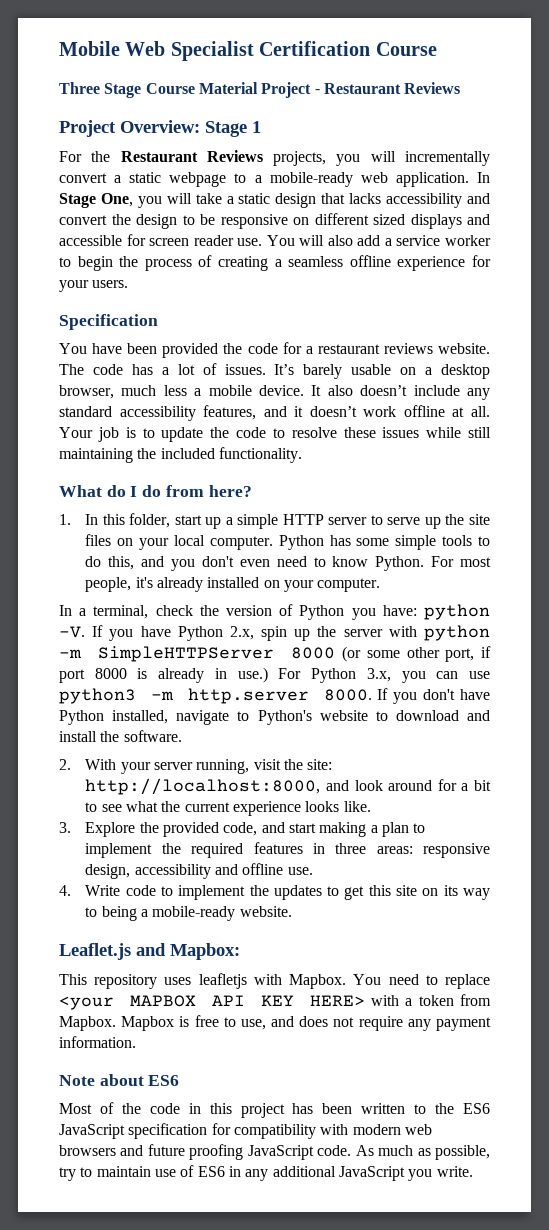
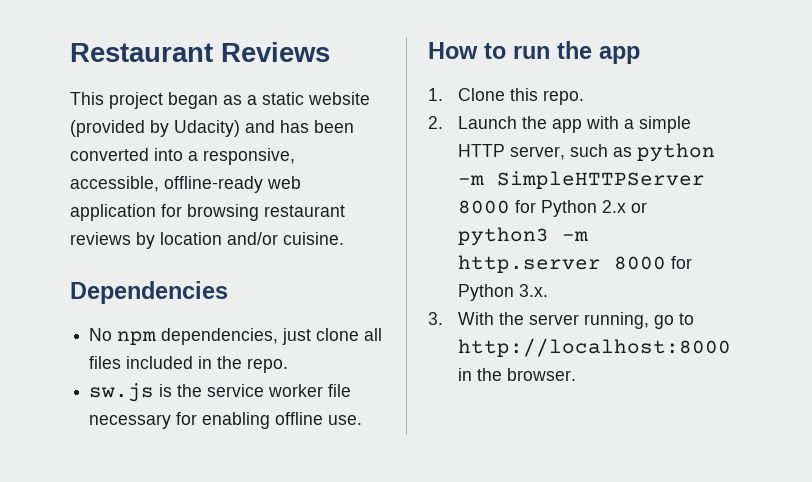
[59,41,437,61] [59,82,461,98] [59,120,261,137] [59,150,490,166] [59,172,490,187] [59,193,491,208] [59,213,490,229] [59,234,492,246] [59,255,492,271] [59,280,129,292] [59,314,158,330] [59,342,491,358] [59,363,490,379] [59,385,490,400] [59,405,490,421] [59,427,491,442] [59,447,302,463] [59,485,252,497] [59,513,490,529] [85,534,491,550] [85,556,492,571] [85,577,381,592] [59,604,490,620] [59,625,491,641] [59,646,492,662] [59,667,491,683] [59,688,491,704] [59,710,490,725] [59,730,182,742] [59,759,333,774] [85,778,492,795] [85,801,371,816] [59,822,426,837] [85,842,490,858] [85,863,313,879] [59,885,490,900] [85,906,292,921] [59,943,240,960] [59,973,491,989] [59,994,491,1010] [59,1015,492,1031] [59,1036,136,1048] [59,1074,180,1086] [59,1102,491,1118] [59,1123,432,1139] [59,1144,491,1160] [59,1165,473,1181] Mobile Web Specialist Certification Course // Three Stage Course Material Project - Restaurant Reviews // Project Overview: Stage 1 // For the Restaurant Reviews projects, you will incrementally convert a static webpage to a mobile-ready web application. In Stage One, you will take a static design that lacks accessibility and convert the design to be responsive on different sized displays and accessible for screen reader use. You will also add a service worker to begin the process of creating a seamless offline experience for your users. // Specification // You have been provided the code for a restaurant reviews website. The code has a lot of issues. It’s barely usable on a desktop browser, much less a mobile device. It also doesn’t include any standard accessibility features, and it doesn’t work offline at all. Your job is to update the code to resolve these issues while still maintaining the included functionality. // What do I do from here? // 1. In this folder, start up a simple HTTP server to serve up the site files on your local computer. Python has some simple tools to do this, and you don't even need to know Python. For most people, it's already installed on your computer. // In a terminal, check the version of Python you have: python -V. If you have Python 2.x, spin up the server with python -m SimpleHTTPServer 8000 (or some other port, if port 8000 is already in use.) For Python 3.x, you can use python3 -m http.server 8000. If you don't have Python installed, navigate to Python's website to download and install the software. // 2. With your server running, visit the site: http://localhost:8000, and look around for a bit to see what the current experience looks like. // 3. Explore the provided code, and start making a plan to implement the required features in three areas: responsive design, accessibility and offline use. // 4. Write code to implement the updates to get this site on its way to being a mobile-ready website. // Leaflet.js and Mapbox: // This repository uses leafletjs with Mapbox. You need to replace <your MAPBOX API KEY HERE> with a token from Mapbox. Mapbox is free to use, and does not require any payment information. // Note about ES6 // Most of the code in this project has been written to the ES6 JavaScript specification for compatibility with modern web browsers and future proofing JavaScript code. As much as possible, try to maintain use of ES6 in any additional JavaScript you write. -> [70,42,330,62] [70,92,370,109] [70,120,354,137] [70,148,295,165] [70,176,301,193] [70,204,345,221] [70,232,344,249] [70,281,228,304] [89,328,383,345] [89,356,289,373] [89,383,352,402] [89,412,363,429] [428,41,640,64] [428,88,584,105] [428,116,691,133] [457,143,715,162] [457,171,705,189] [457,200,647,217] [457,227,588,246] [457,255,692,273] [457,284,548,301] [428,312,694,329] [457,338,731,357] [457,368,576,381] Restaurant Reviews // This project began as a static website (provided by Udacity) and has been converted into a responsive, accessible, offline-ready web application for browsing restaurant reviews by location and/or cuisine. // Dependencies // No npm dependencies, just clone all files included in the repo. // sw.js is the service worker file necessary for enabling offline use. // How to run the app // 1. Clone this repo. // 2. Launch the app with a simple HTTP server, such as python -m SimpleHTTPServer 8000 for Python 2.x or python3 -m http.server 8000 for Python 3.x. // 3. With the server running, go to http://localhost:8000 in the browser.

